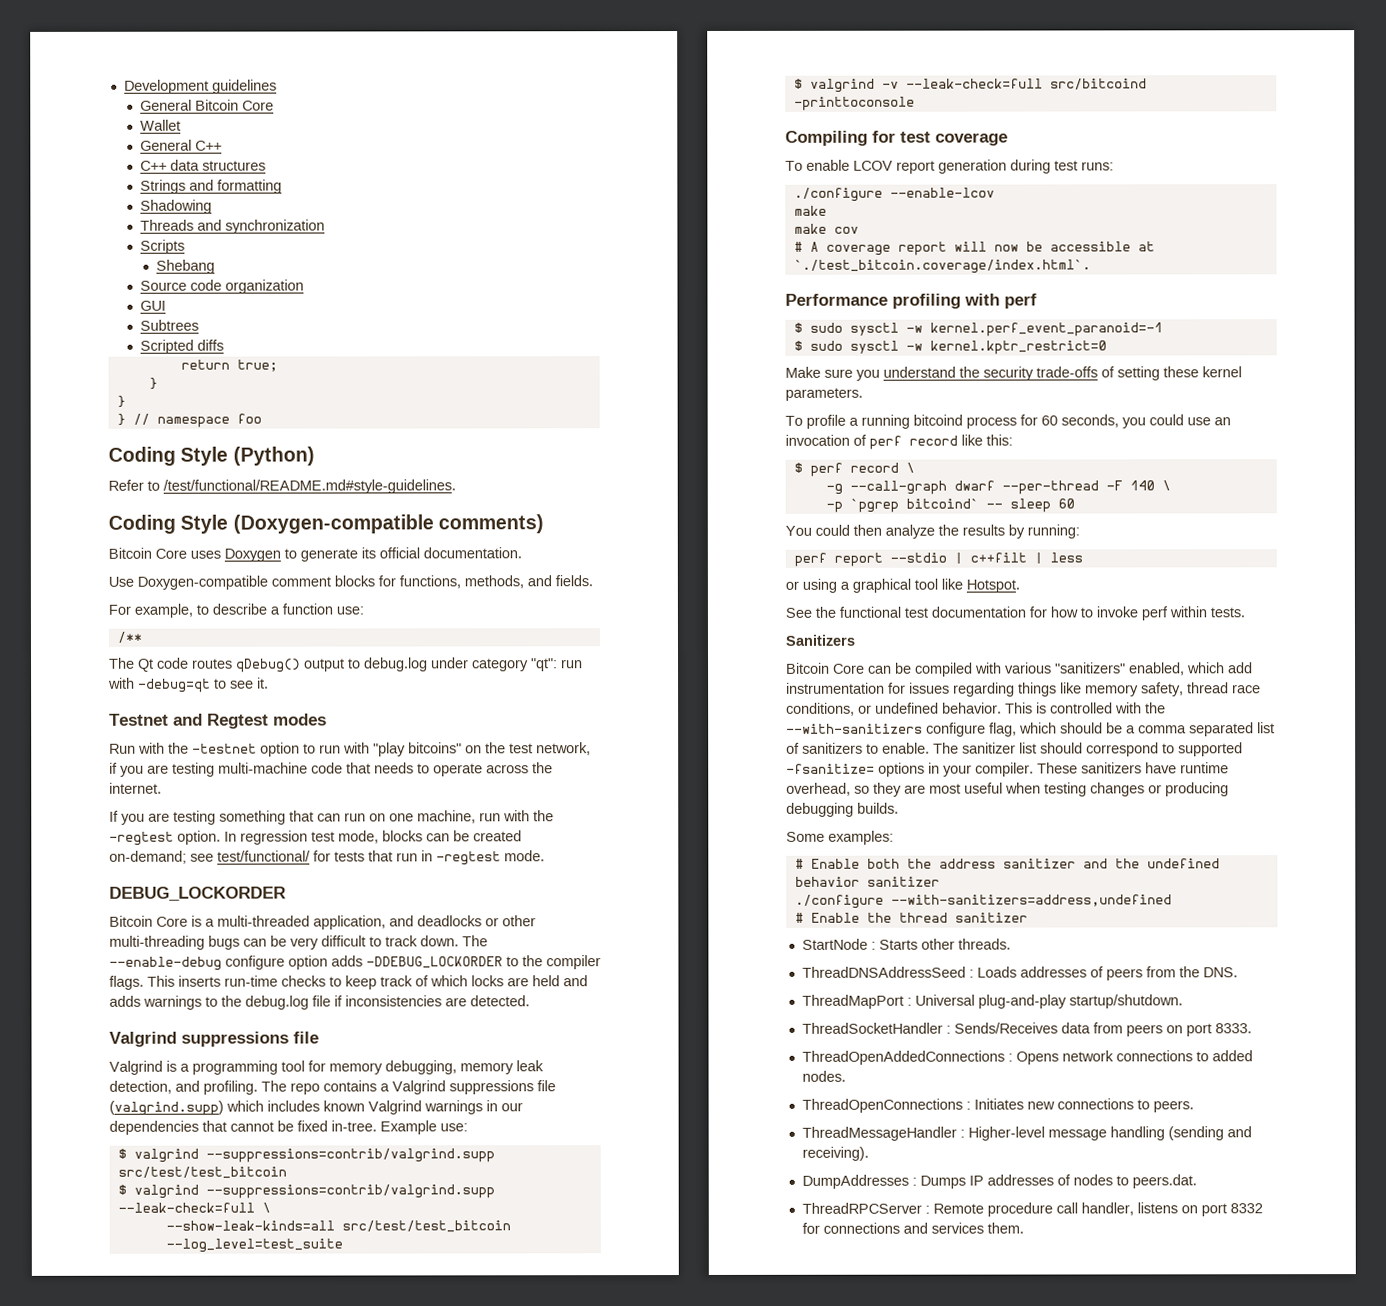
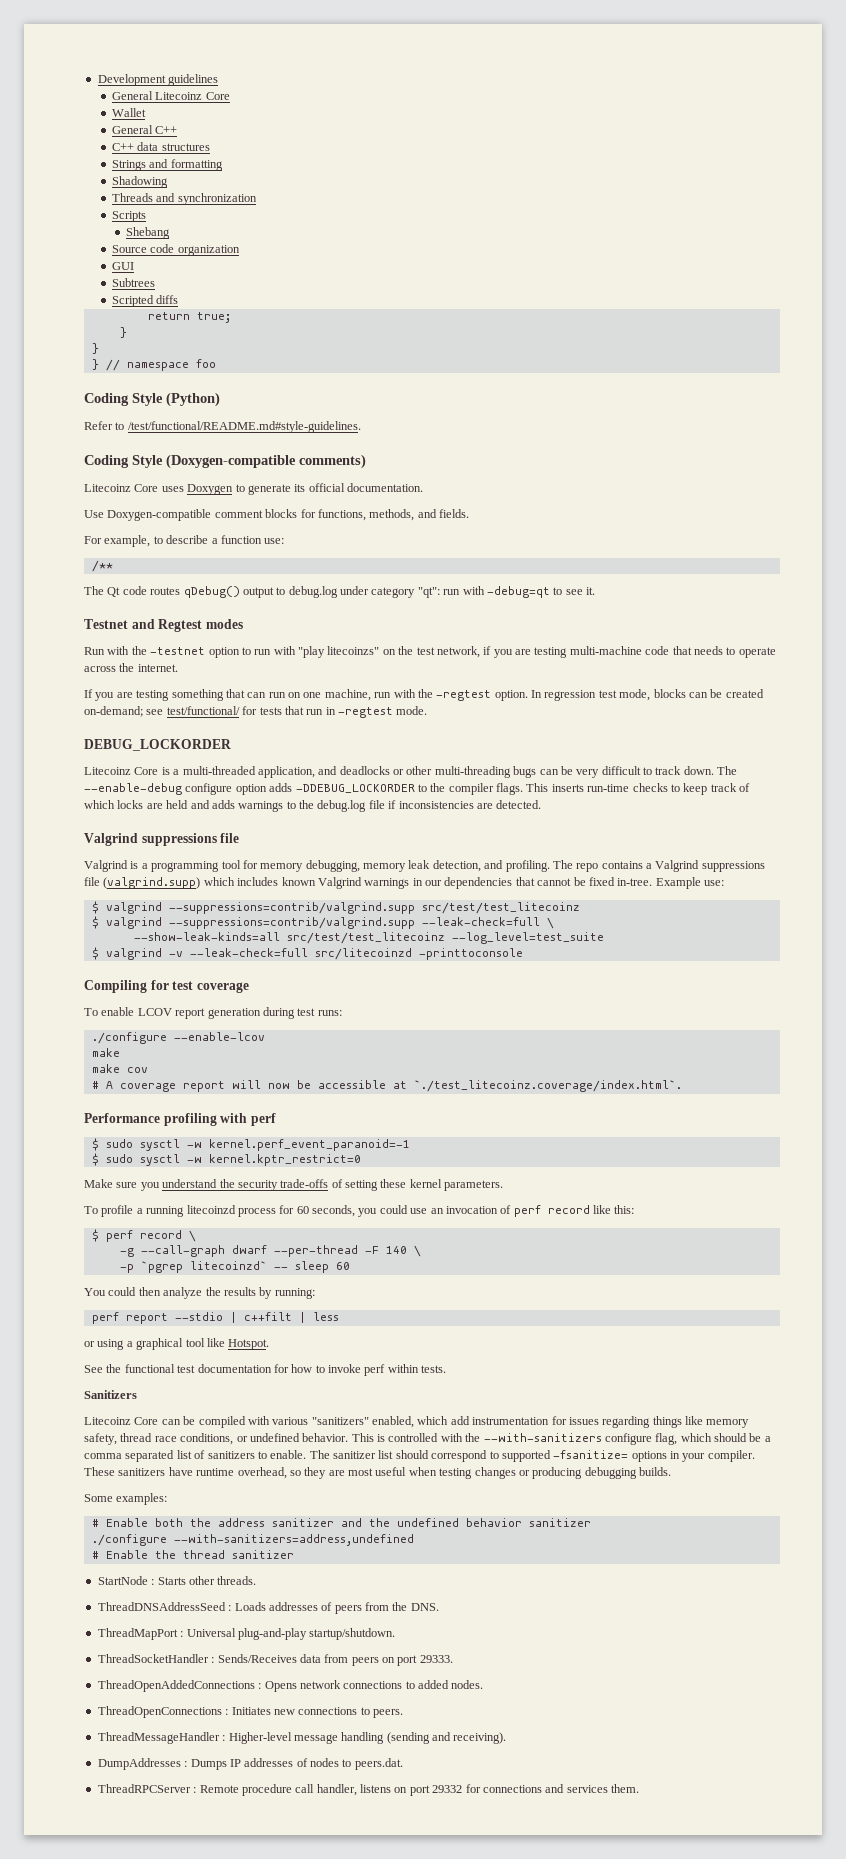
[195,99,240,111] Bitcoin -> [155,92,203,100] Litecoinz
[108,547,152,559] Bitcoin -> [84,484,131,492] Litecoinz
[408,742,462,754] bitcoins" -> [327,646,380,655] litecoinzs"
[109,915,153,927] Bitcoin -> [84,767,131,775] Litecoinz
[117,1166,287,1179] src/test/test_bitcoin -> [421,902,580,914] src/test/test_litecoinz
[341,1220,511,1233] src/test/test_bitcoin -> [286,932,445,944] src/test/test_litecoinz
[1049,78,1147,90] src/bitcoind -> [314,948,412,960] src/litecoinzd
[793,259,1091,274] `./test_bitcoin.coverage/index.html`. -> [413,1080,682,1092] `./test_litecoinz.coverage/index.html`.
[913,414,963,426] bitcoind -> [186,1205,236,1214] litecoinzd
[905,498,979,509] bitcoind` -> [189,1261,267,1270] litecoinzd`
[786,662,830,674] Bitcoin -> [84,1417,131,1425] Litecoinz
[1214,1023,1252,1034] 8333. -> [419,1655,453,1663] 29333.
[1229,1203,1263,1214] 8332 -> [432,1785,463,1793] 29332

